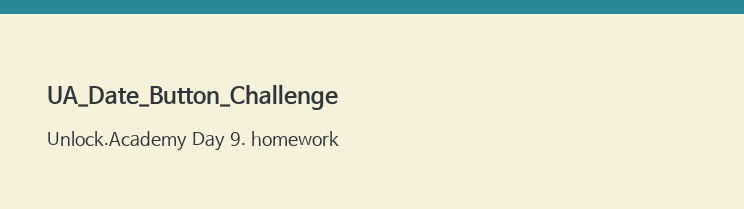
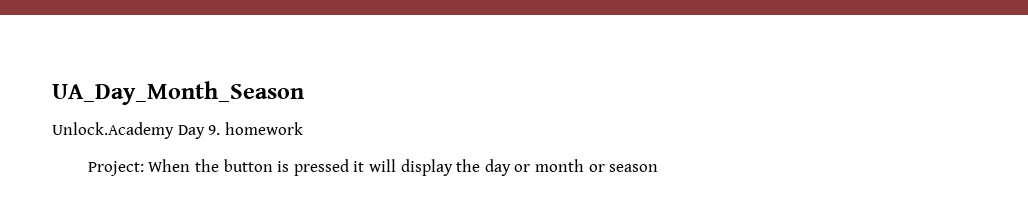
[47,84,338,110] UA_Date_Button_Challenge -> [52,81,304,105] UA_Day_Month_Season
(339, 138) none -> [87,159,659,176] // Project: When the button is pressed it will display the day or month or season

